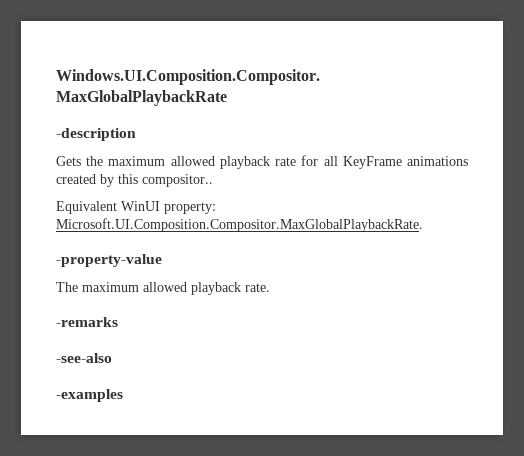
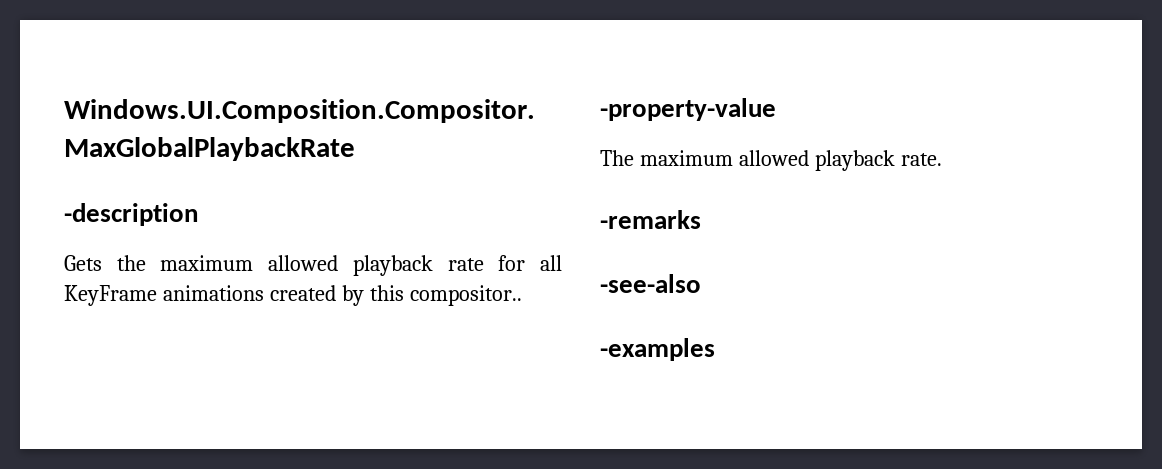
[56,201,216,214] [56,218,423,232] // Equivalent WinUI property: Microsoft.UI.Composition.Compositor.MaxGlobalPlaybackRate. -> (522, 295) none

